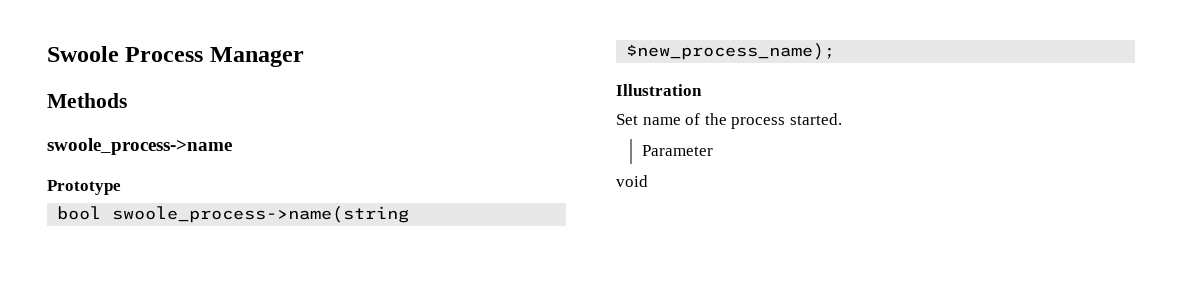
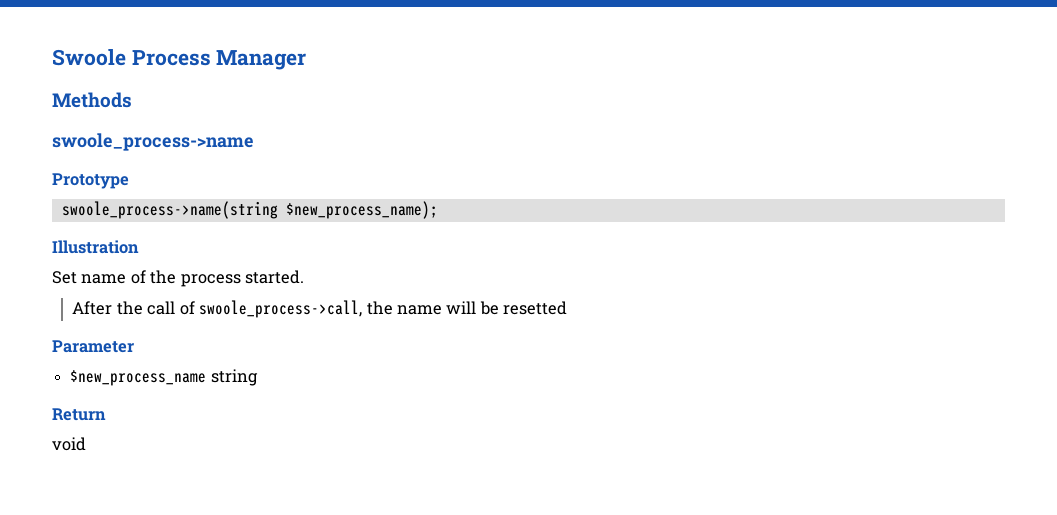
[57,206,102,220] bool -> (129, 181) none
[641,145,713,156] Parameter -> [72,300,568,318] [52,340,134,353] [70,369,258,386] [52,408,106,421] After the call of swoole_process->call, the name will be resetted // Parameter // $new_process_name string // Return

